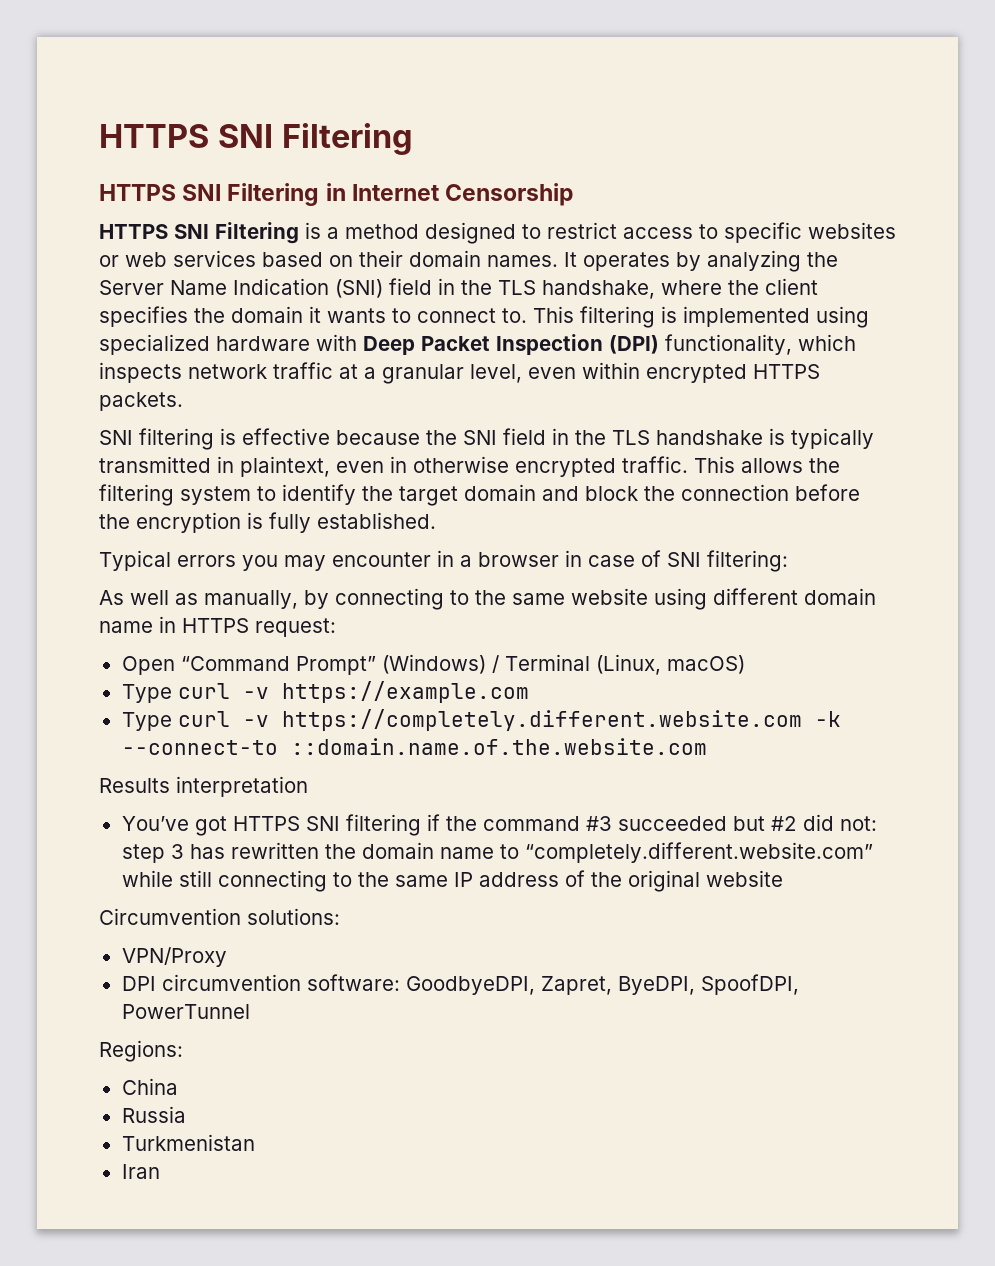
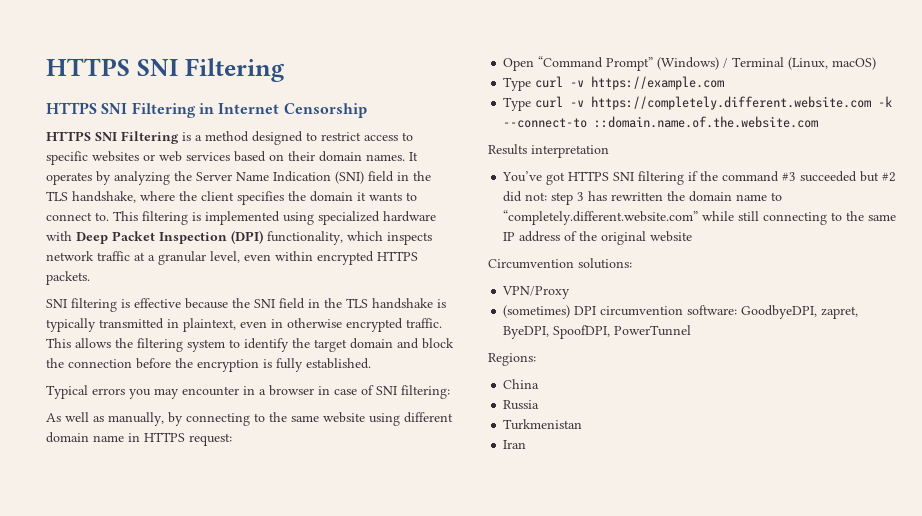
(227, 957) none -> [503,305,571,318] (sometimes)
[540,976,612,995] Zapret, -> [821,306,859,319] zapret,

